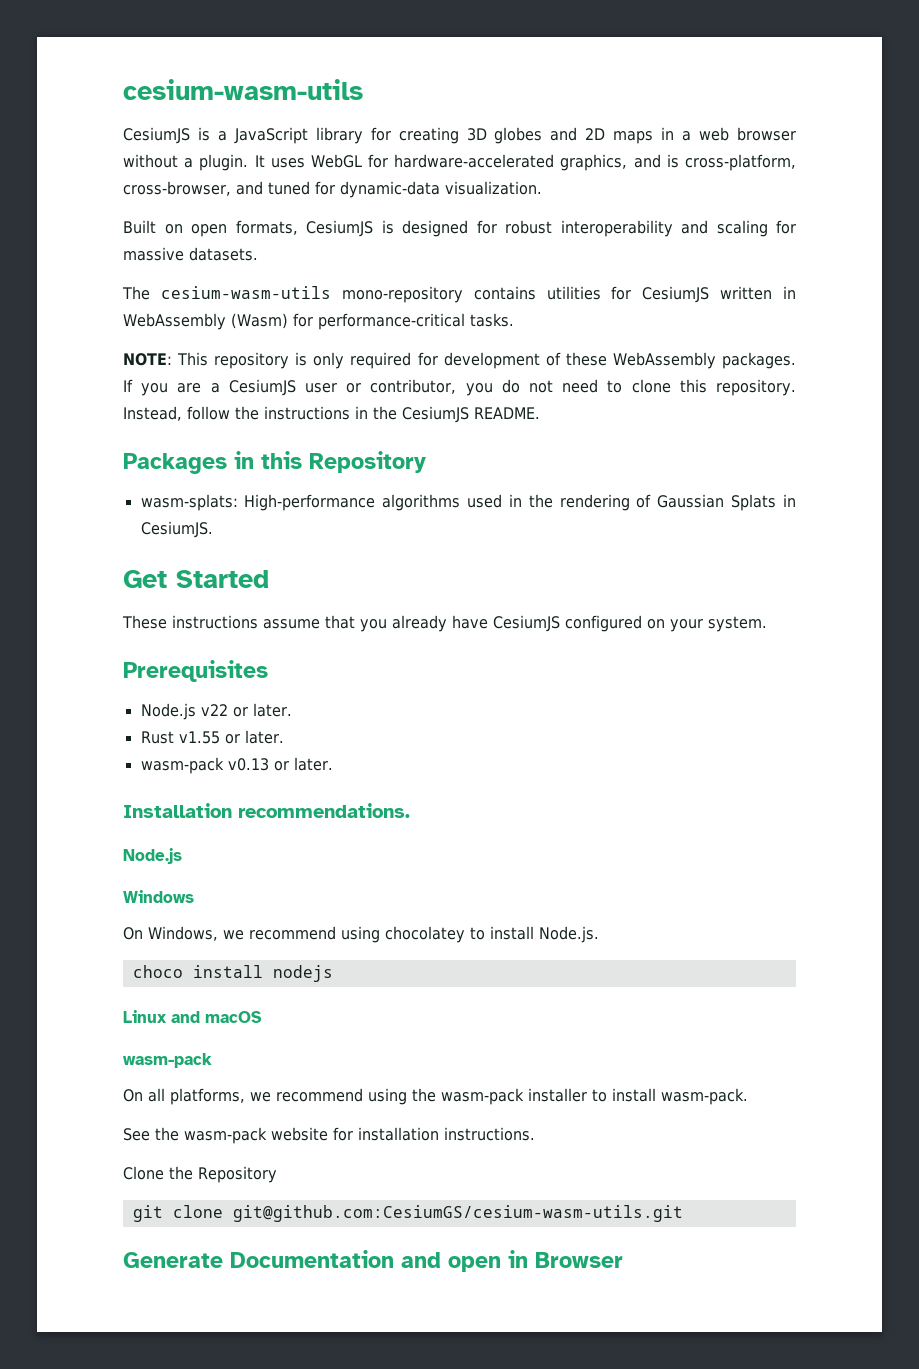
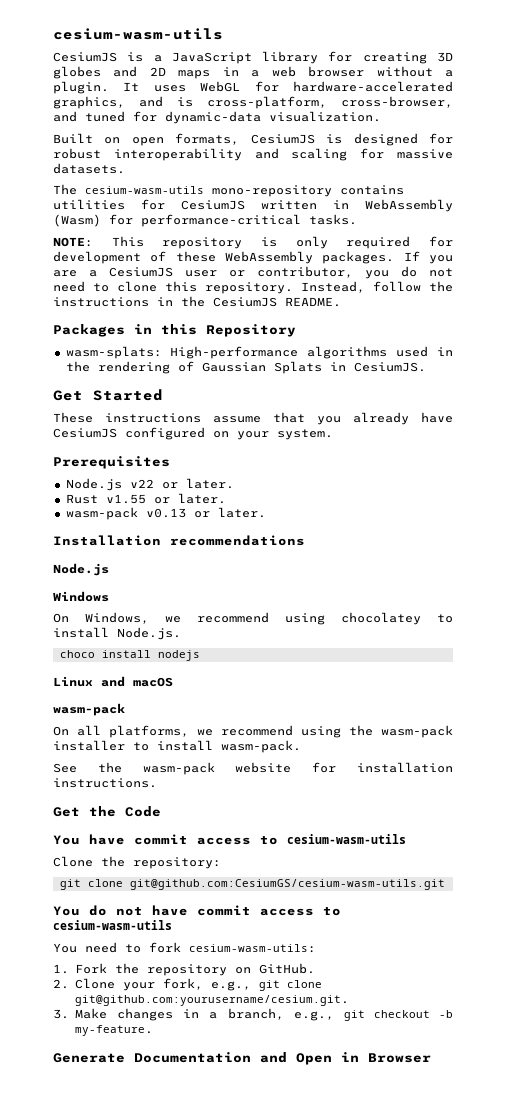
[238,803,410,818] recommendations. -> [170,535,305,546] recommendations
(535, 1134) none -> [53,806,161,817] [53,834,406,845] // Get the Code // You have commit access to cesium-wasm-utils
[198,1166,277,1183] Repository -> [133,857,221,869] repository:
(683, 1213) none -> [53,905,341,916] [53,920,172,930] [53,942,316,953] [53,963,315,976] [53,978,322,991] [74,995,349,1006] [53,1008,453,1021] [74,1025,153,1036] // You do not have commit access to cesium-wasm-utils // You need to fork cesium-wasm-utils: // 1. Fork the repository on GitHub. // 2. Clone your fork, e.g., git clone git@github.com:yourusername/cesium.git. // 3. Make changes in a branch, e.g., git checkout -b my-feature.
[448,1256,501,1272] open -> [296,1053,332,1065] Open

